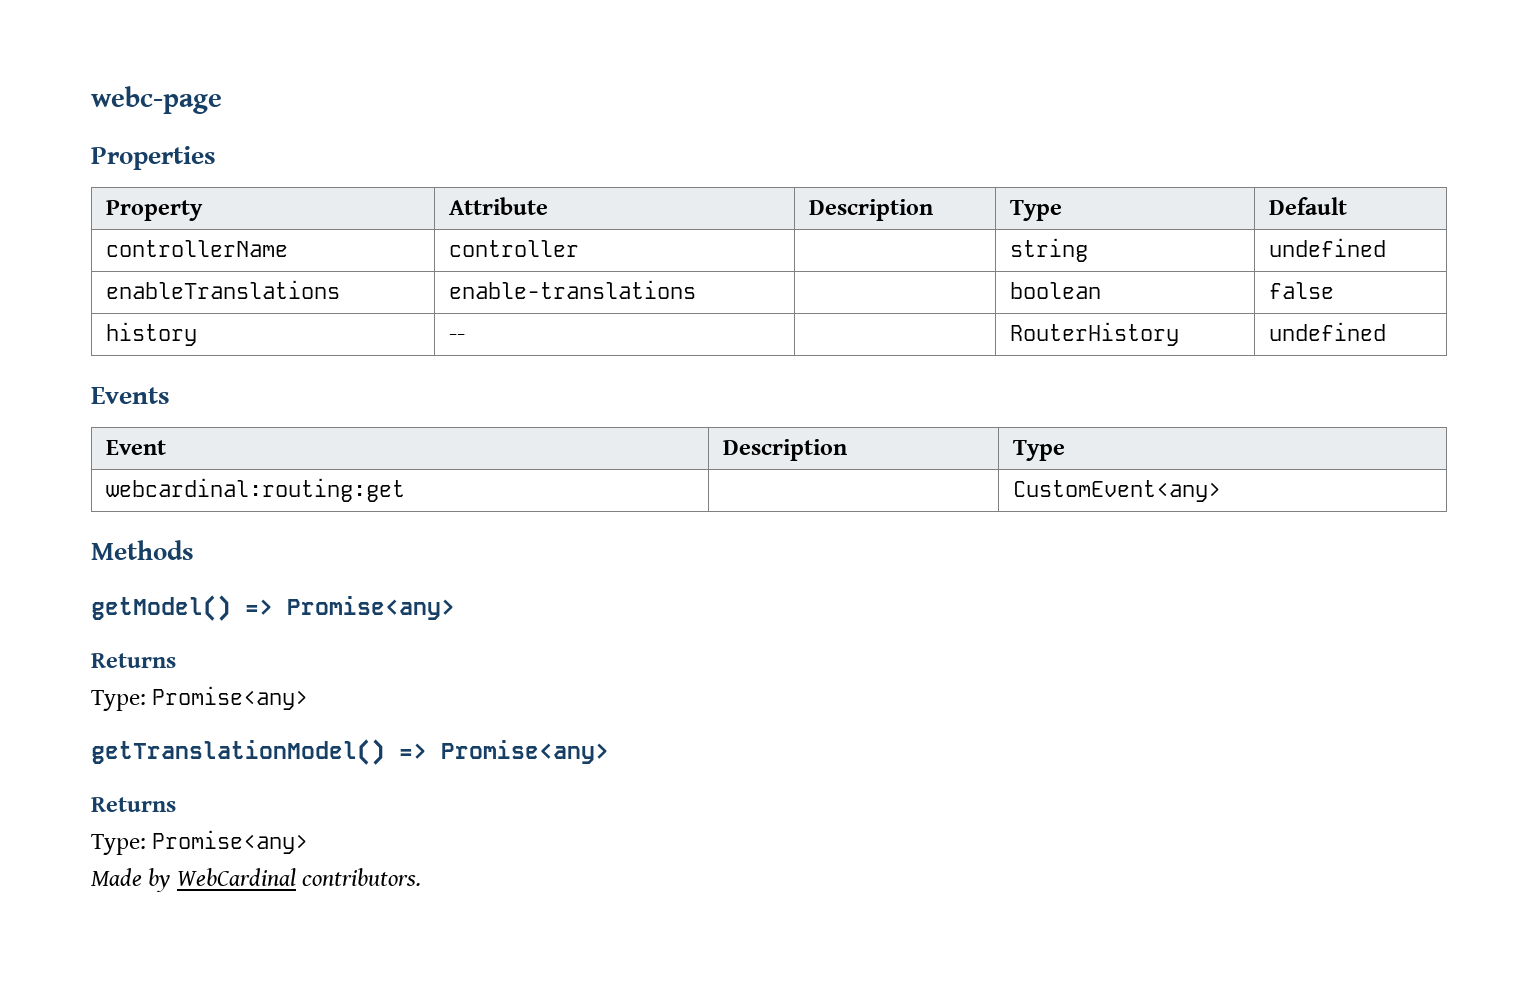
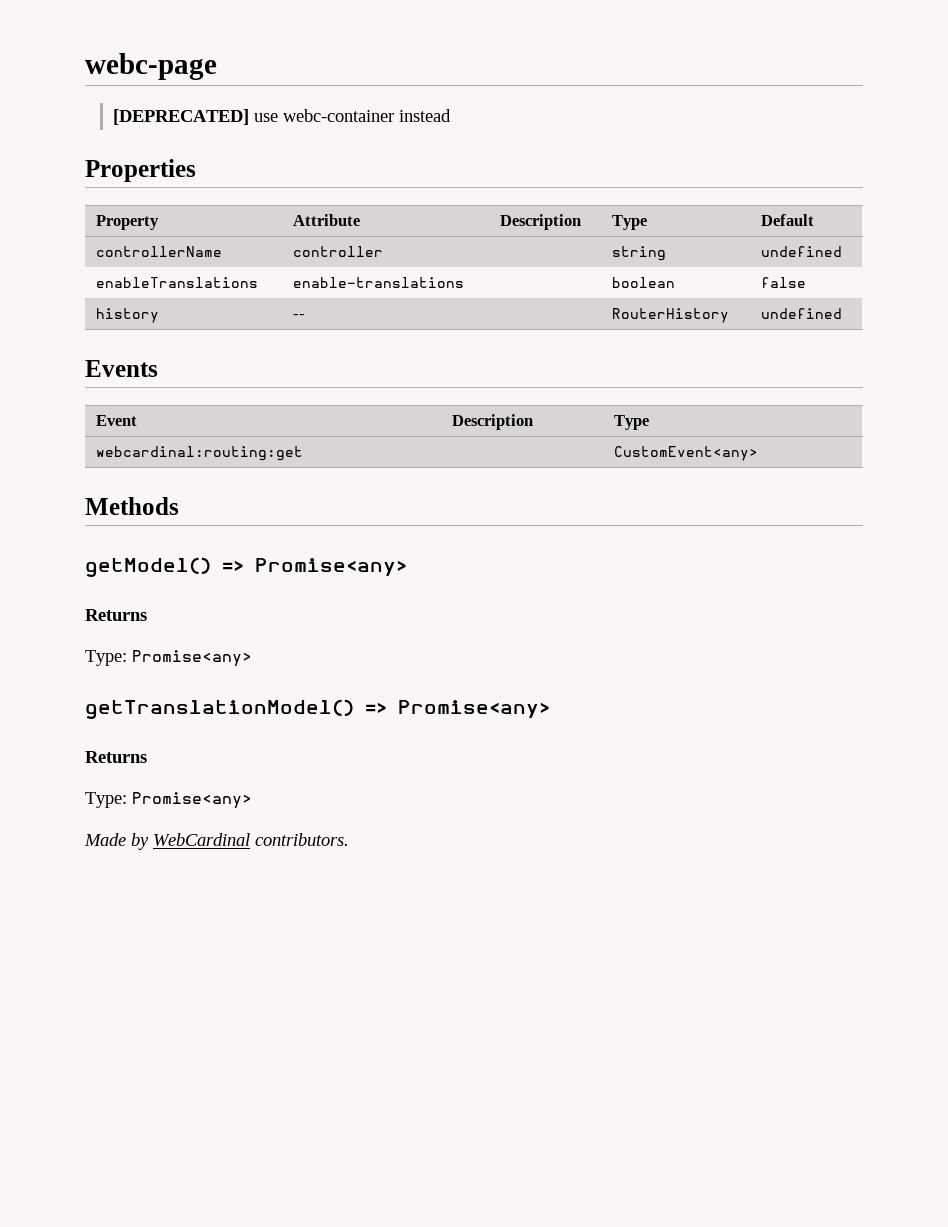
(222, 100) none -> [112,109,451,125] // [DEPRECATED] use webc-container instead

